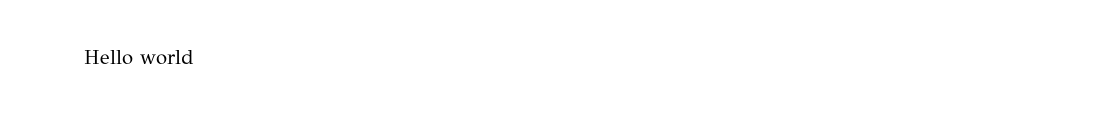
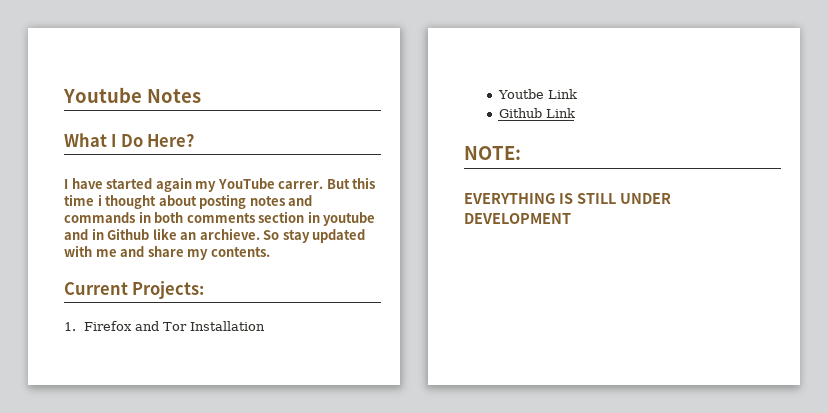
[84,50,194,65] Hello world -> [63,87,201,103] [64,133,195,147] [64,177,376,192] [64,194,313,209] [64,211,376,226] [64,228,366,243] [64,245,270,260] [64,281,205,299] [64,321,266,331] [497,89,578,99] [498,108,575,118] [464,146,521,160] [464,193,671,204] [464,213,571,224] Youtube Notes // What I Do Here? // I have started again my YouTube carrer. But this time i thought about posting notes and commands in both comments section in youtube and in Github like an archieve. So stay updated with me and share my contents. // Current Projects: // 1. Firefox and Tor Installation // Youtbe Link // Github Link // NOTE: // EVERYTHING IS STILL UNDER DEVELOPMENT

